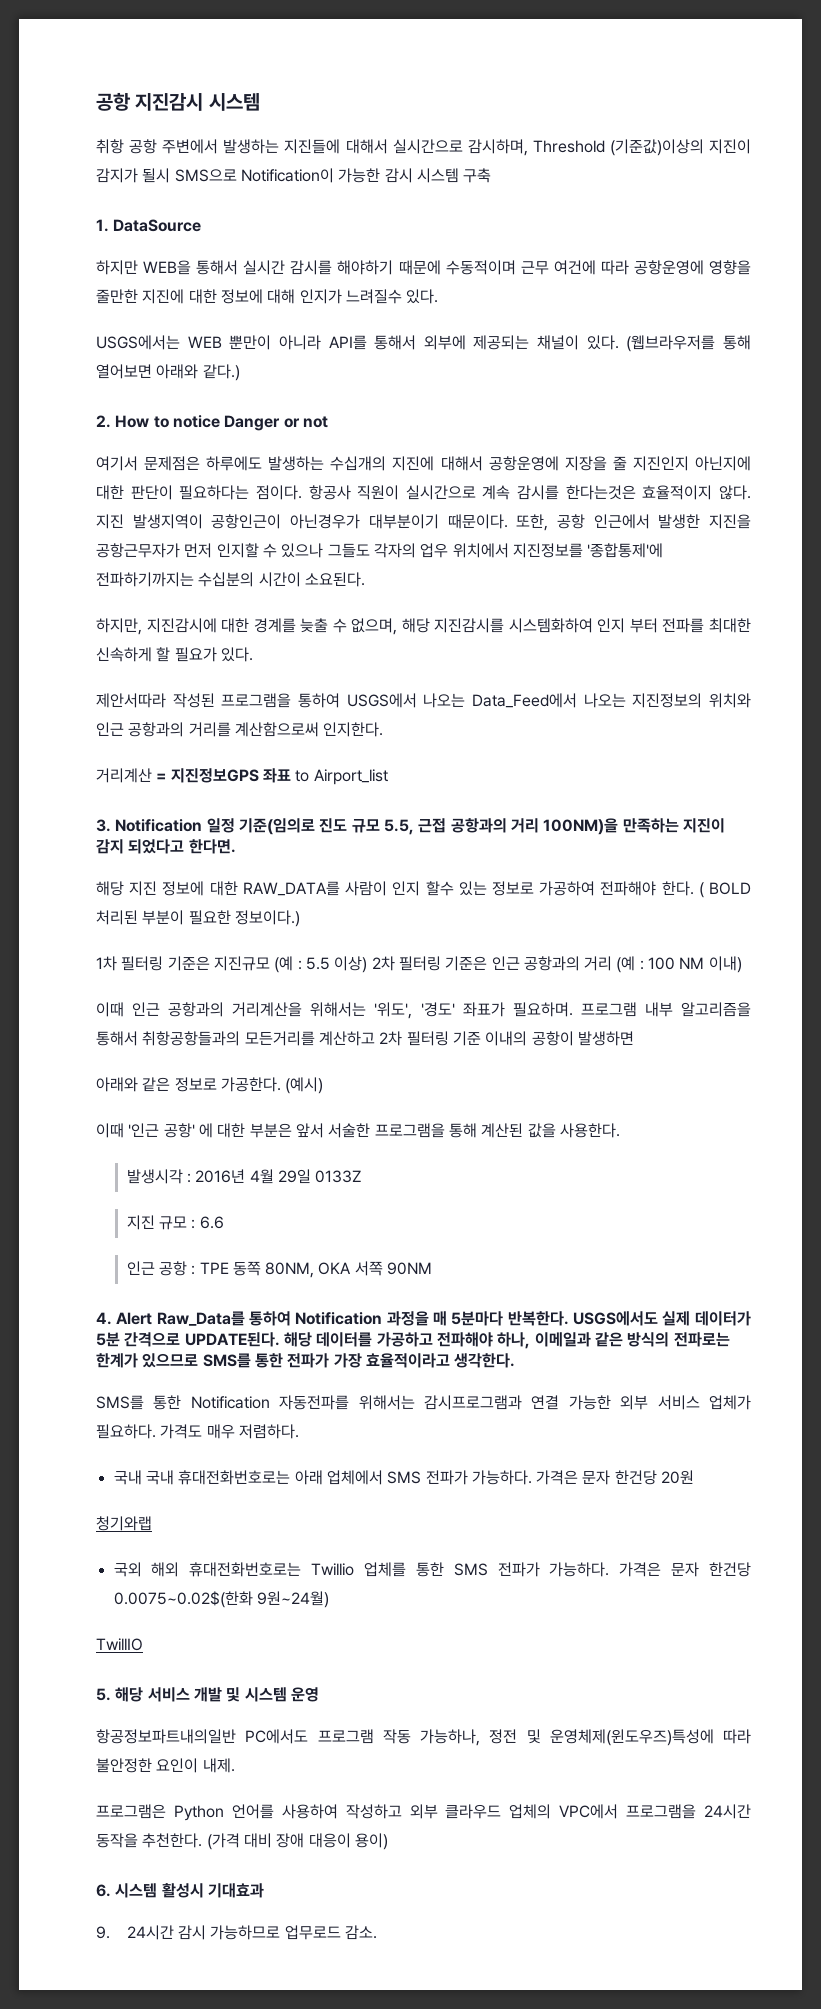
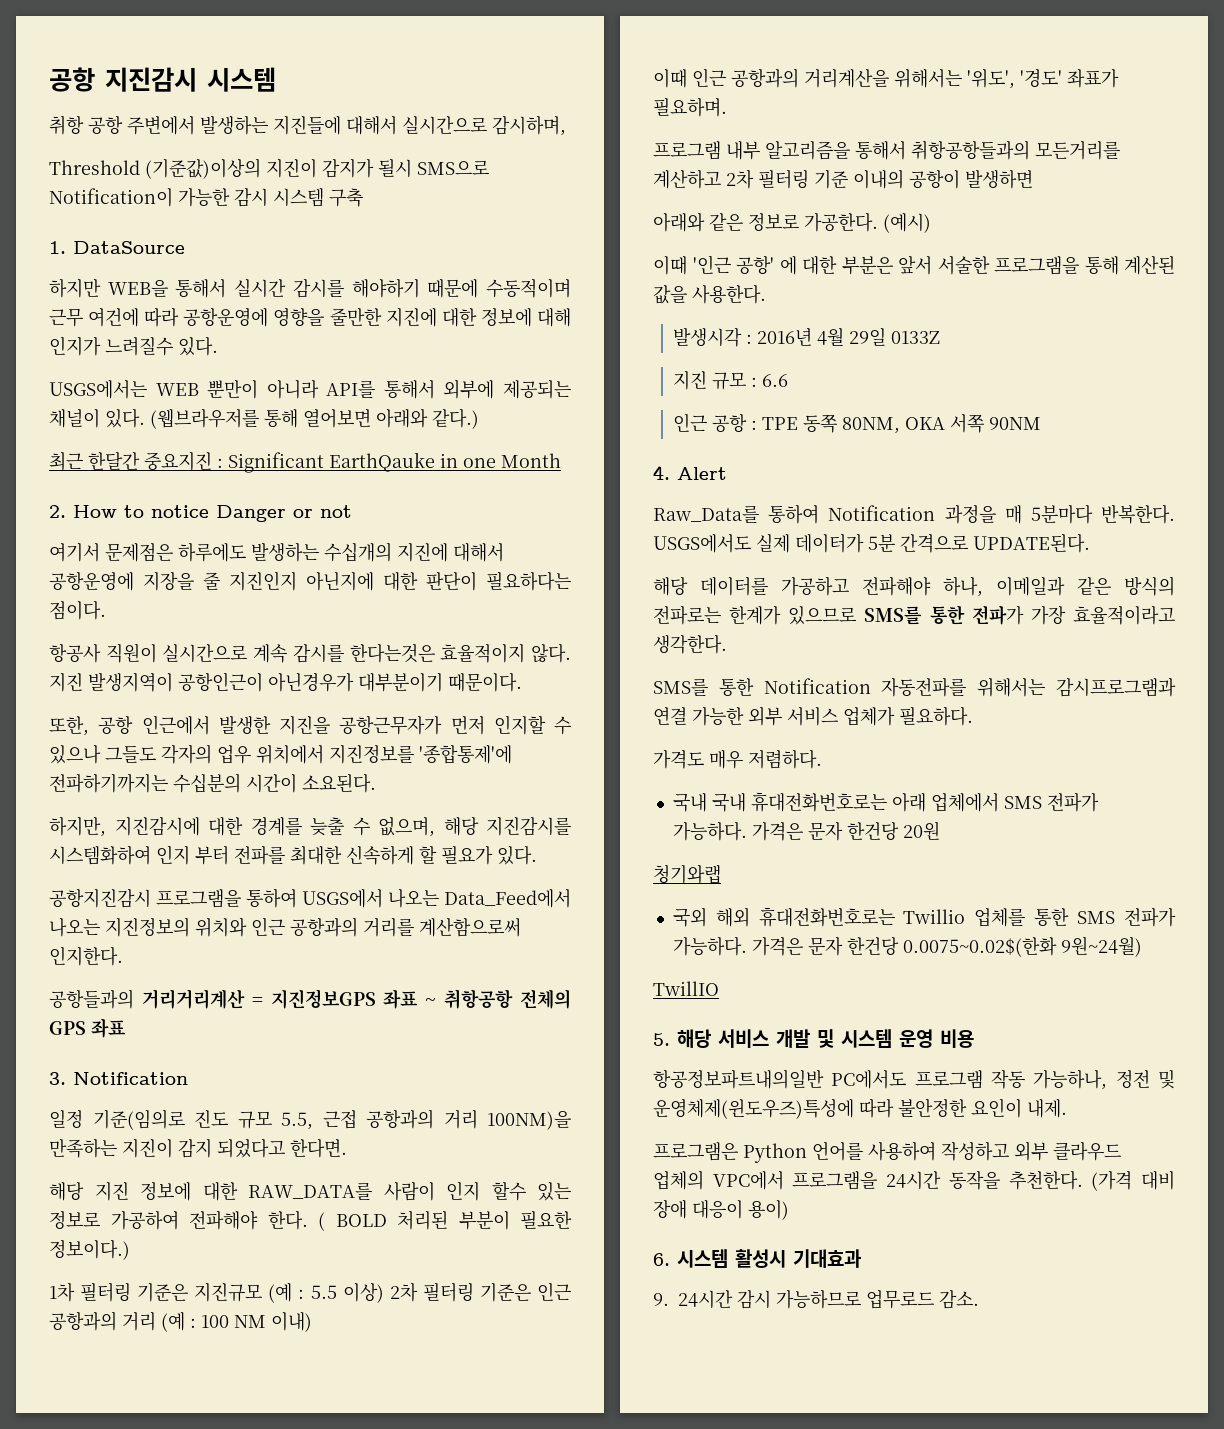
(528, 147) none -> (566, 126) //
(240, 372) none -> [49,451,561,473] // 최근 한달간 중요지진 : Significant EarthQauke in one Month
(302, 492) none -> (106, 610) //
(508, 521) none -> (522, 682) //
[96,693,215,708] 제안서따라 작성된 -> [49,888,151,908] 공항지진감시
[96,768,152,783] 거리계산 -> [49,989,245,1009] 공항들과의 거리거리계산
[295,769,388,785] to Airport_list -> [425,989,571,1009] [49,1018,126,1038] ~ 취항공항 전체의 GPS 좌표
(203, 825) none -> (188, 1078) //
(573, 1009) none -> (727, 107) //
(153, 1318) none -> (727, 473) //
(280, 1339) none -> (1090, 543) //
(156, 1431) none -> (973, 716) //
(319, 1694) none -> [940,1029,974,1048] 비용

